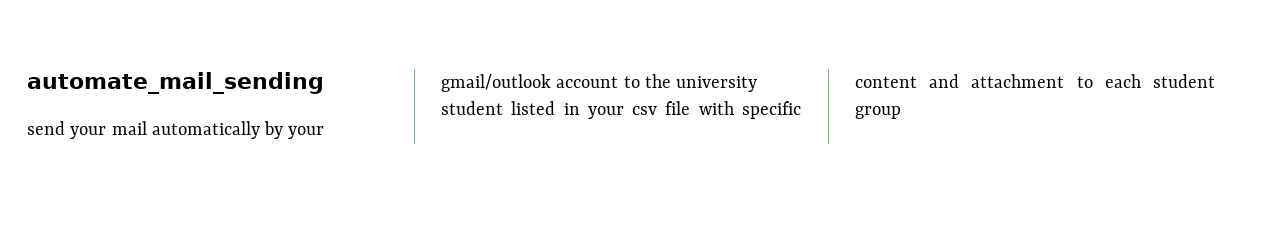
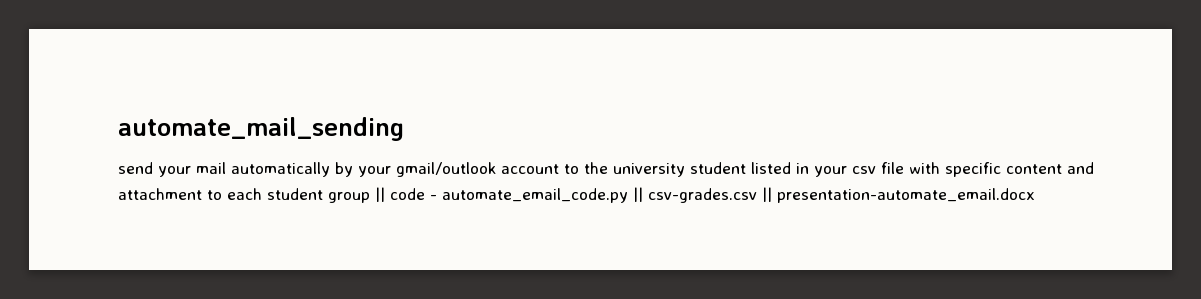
(901, 112) none -> [375,187,1035,203] || code - automate_email_code.py || csv-grades.csv || presentation-automate_email.docx

